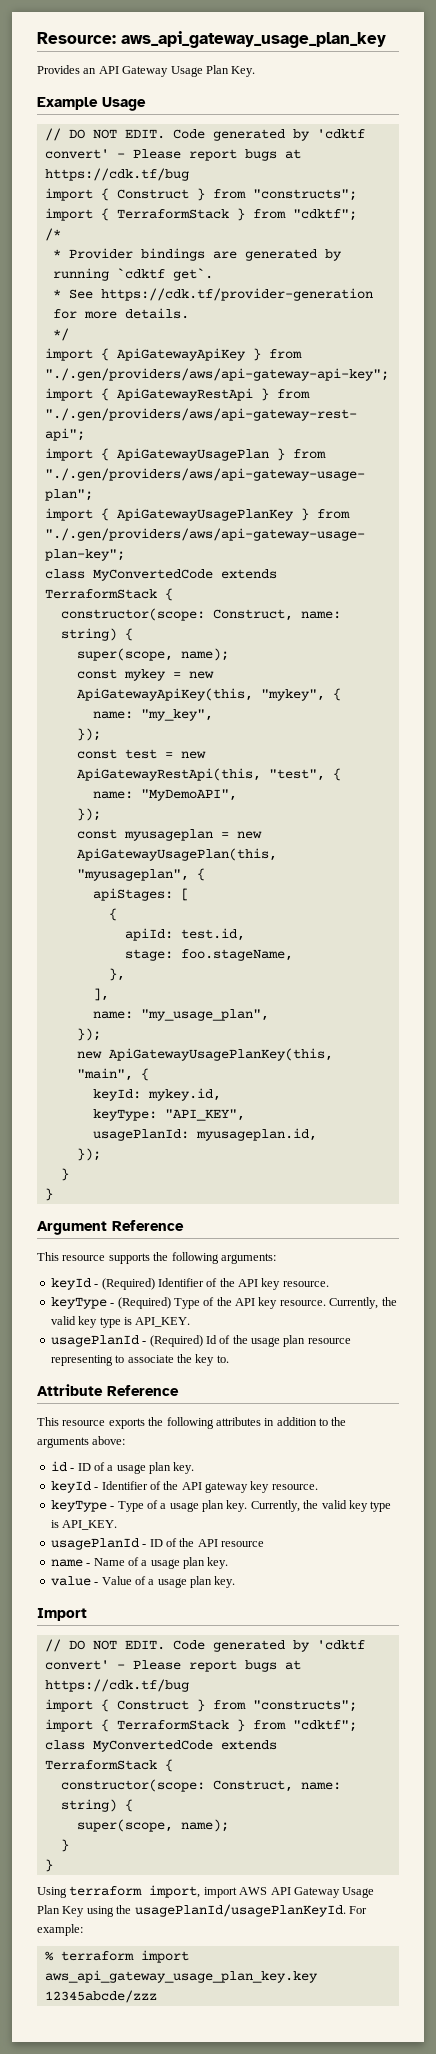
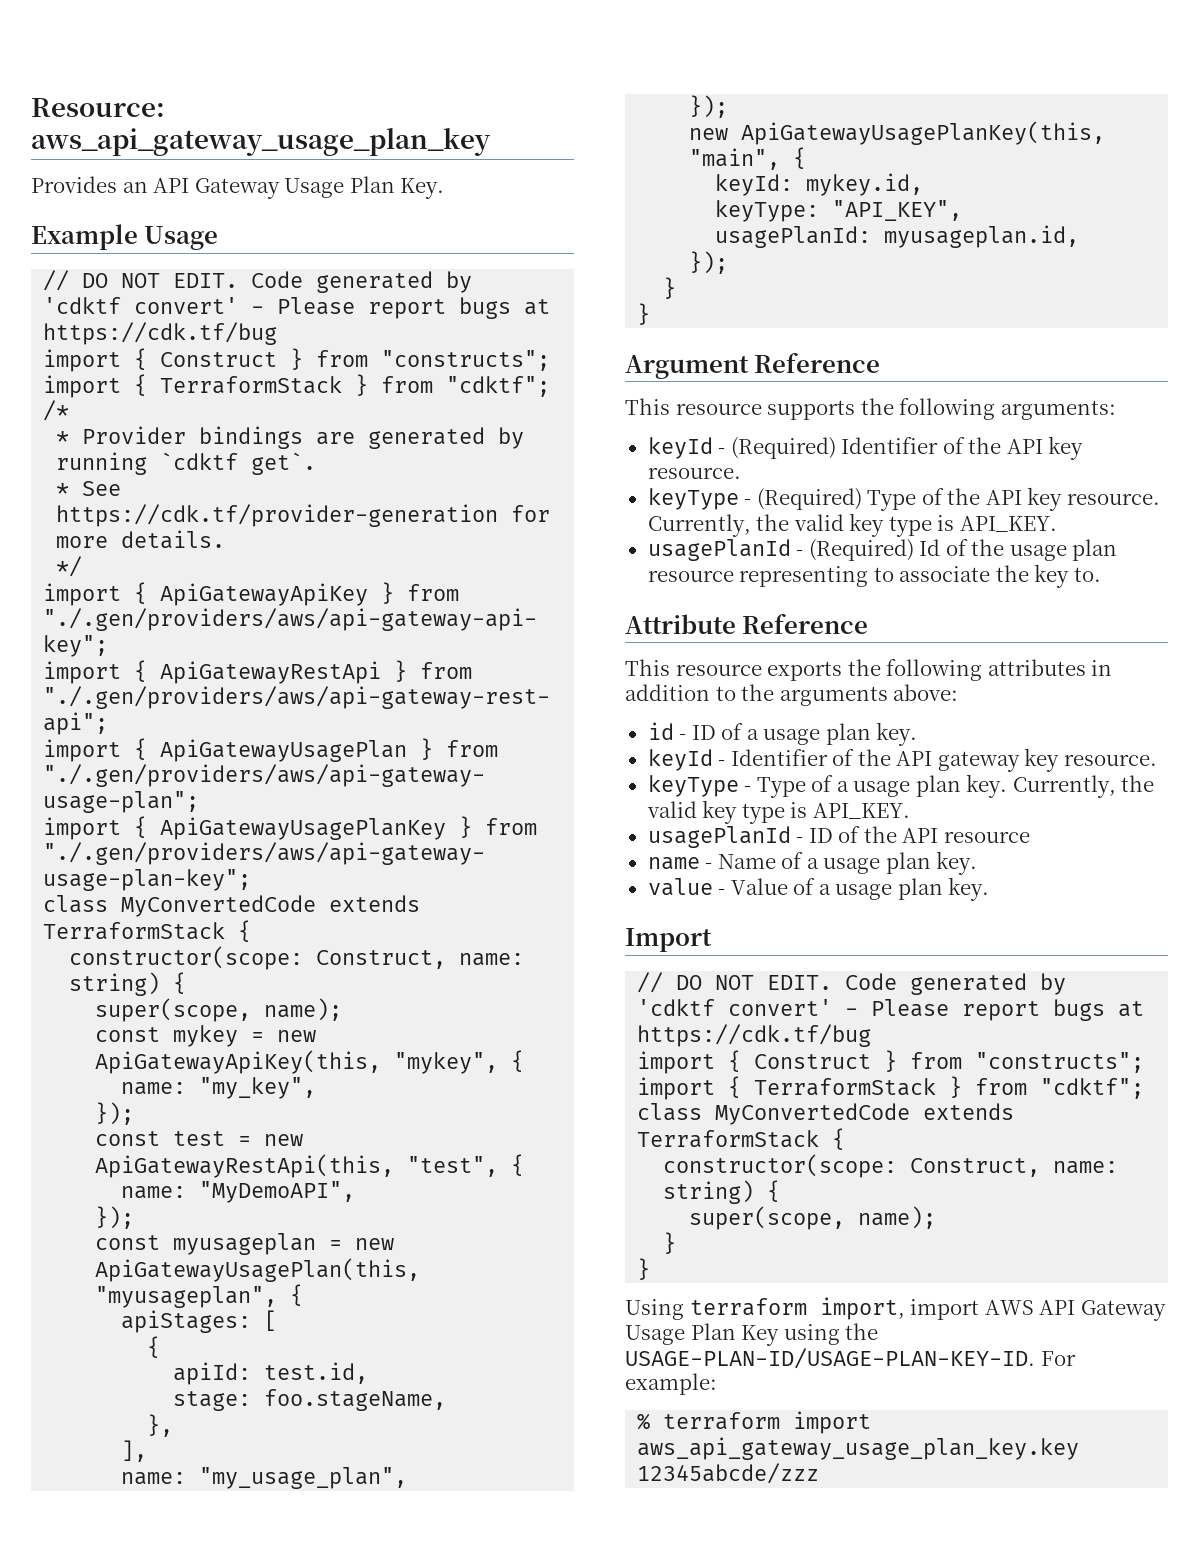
[134,1904,346,1917] usagePlanId/usagePlanKeyId. -> [625,1348,1035,1369] USAGE-PLAN-ID/USAGE-PLAN-KEY-ID.

